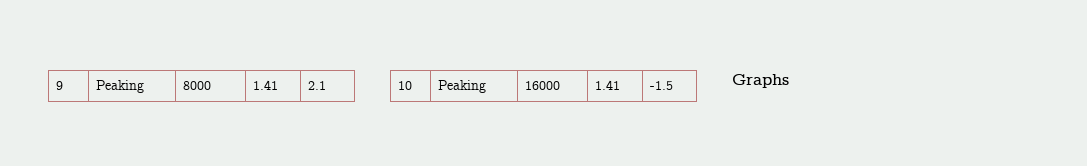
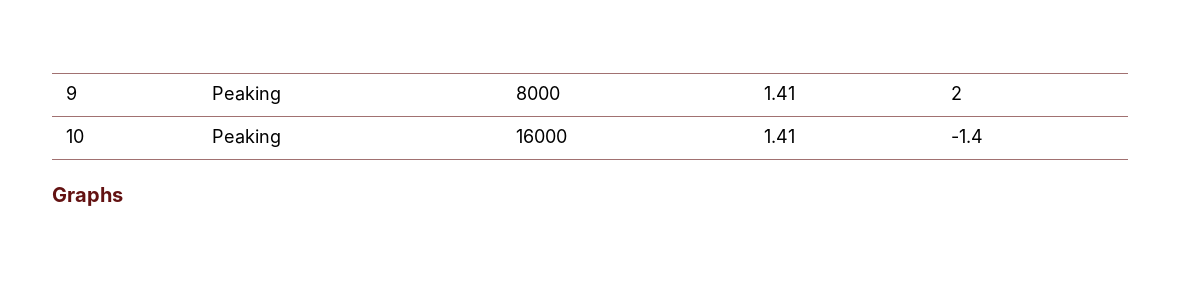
[307,81,326,90] 2.1 -> [951,86,963,100] 2
[649,81,673,90] -1.5 -> [951,129,984,143] -1.4

